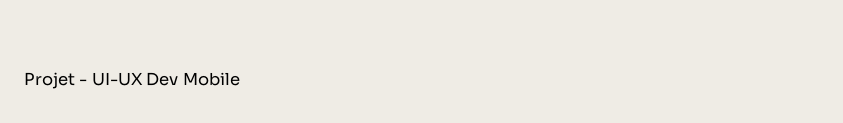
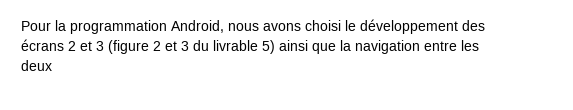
[24,72,240,89] Projet - UI-UX Dev Mobile -> [21,19,485,34] [21,39,479,54] [21,60,52,71] Pour la programmation Android, nous avons choisi le développement des écrans 2 et 3 (figure 2 et 3 du livrable 5) ainsi que la navigation entre les deux

